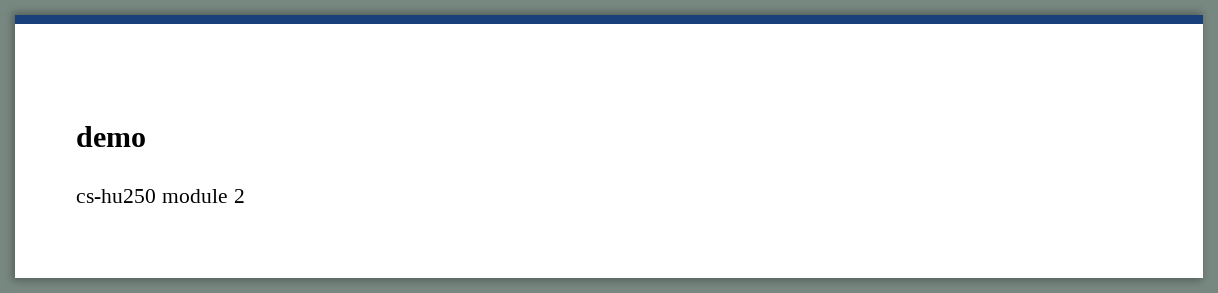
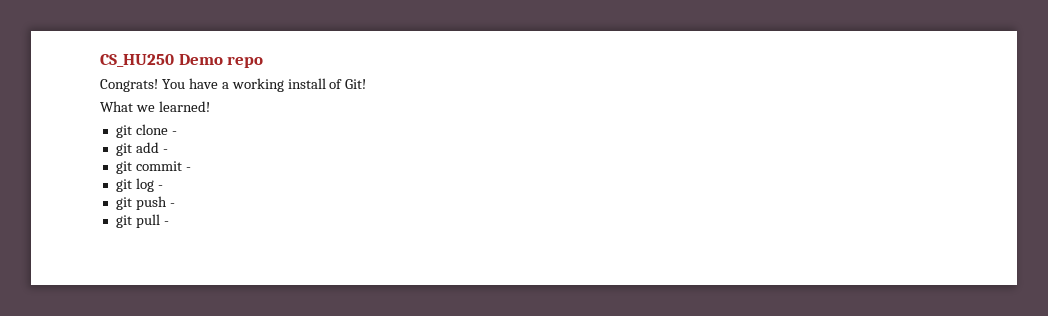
[76,126,146,147] [76,189,245,203] demo // cs-hu250 module 2 -> [100,54,264,68] [100,78,367,92] [100,101,210,112] [115,124,177,138] [115,142,168,156] [115,161,191,174] [115,178,163,192] [115,196,175,210] [115,214,169,228] CS_HU250 Demo repo // Congrats! You have a working install of Git! // What we learned! // git clone - // git add - // git commit - // git log - // git push - // git pull -

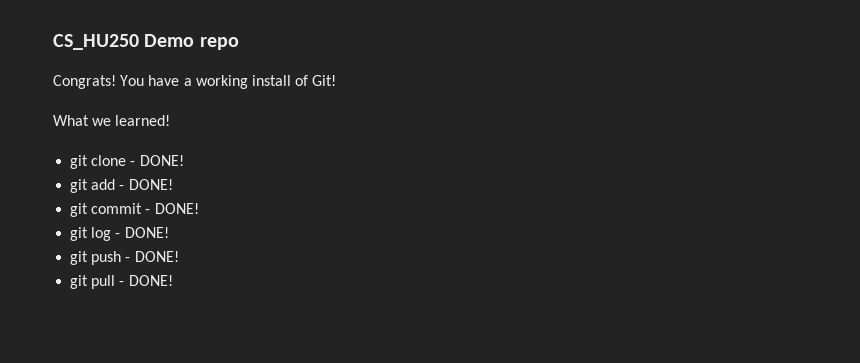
(177, 133) none -> [139,155,184,166] DONE!
(168, 151) none -> [128,179,173,190] DONE!
(191, 169) none -> [154,203,199,214] DONE!
(163, 187) none -> [124,227,169,238] DONE!
(175, 205) none -> [134,251,179,262] DONE!
(169, 223) none -> [128,275,173,286] DONE!

